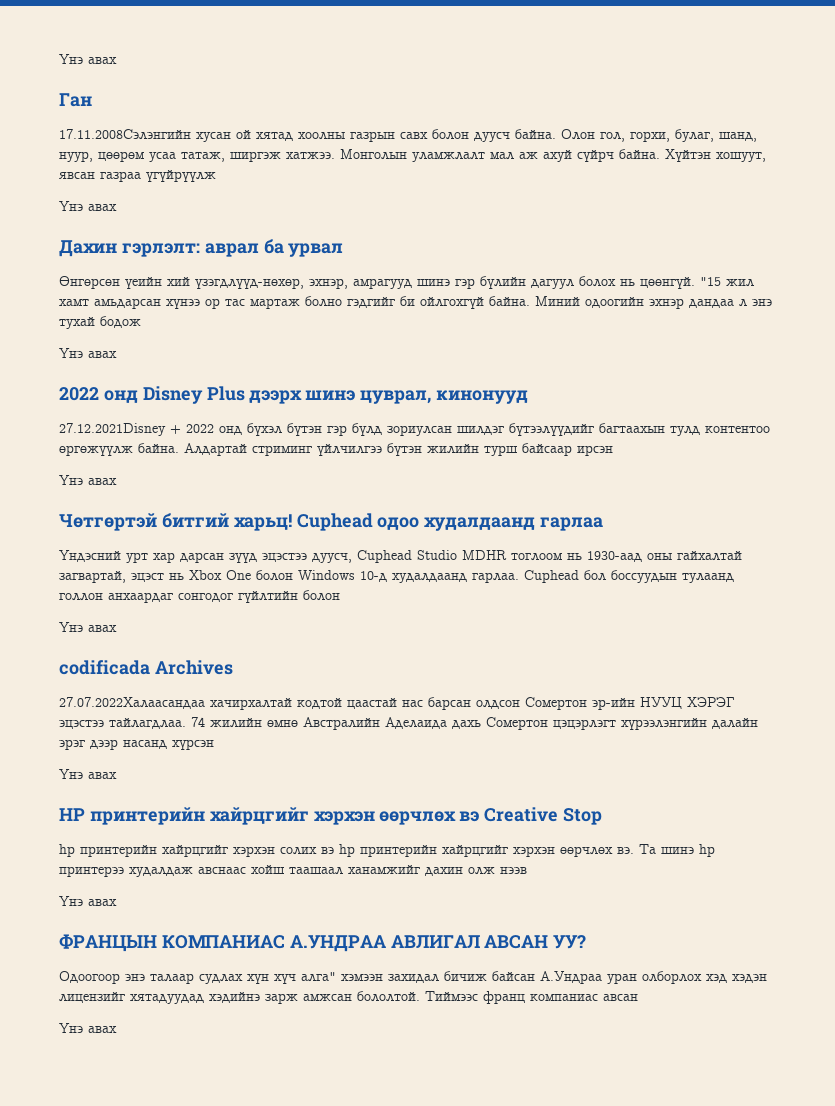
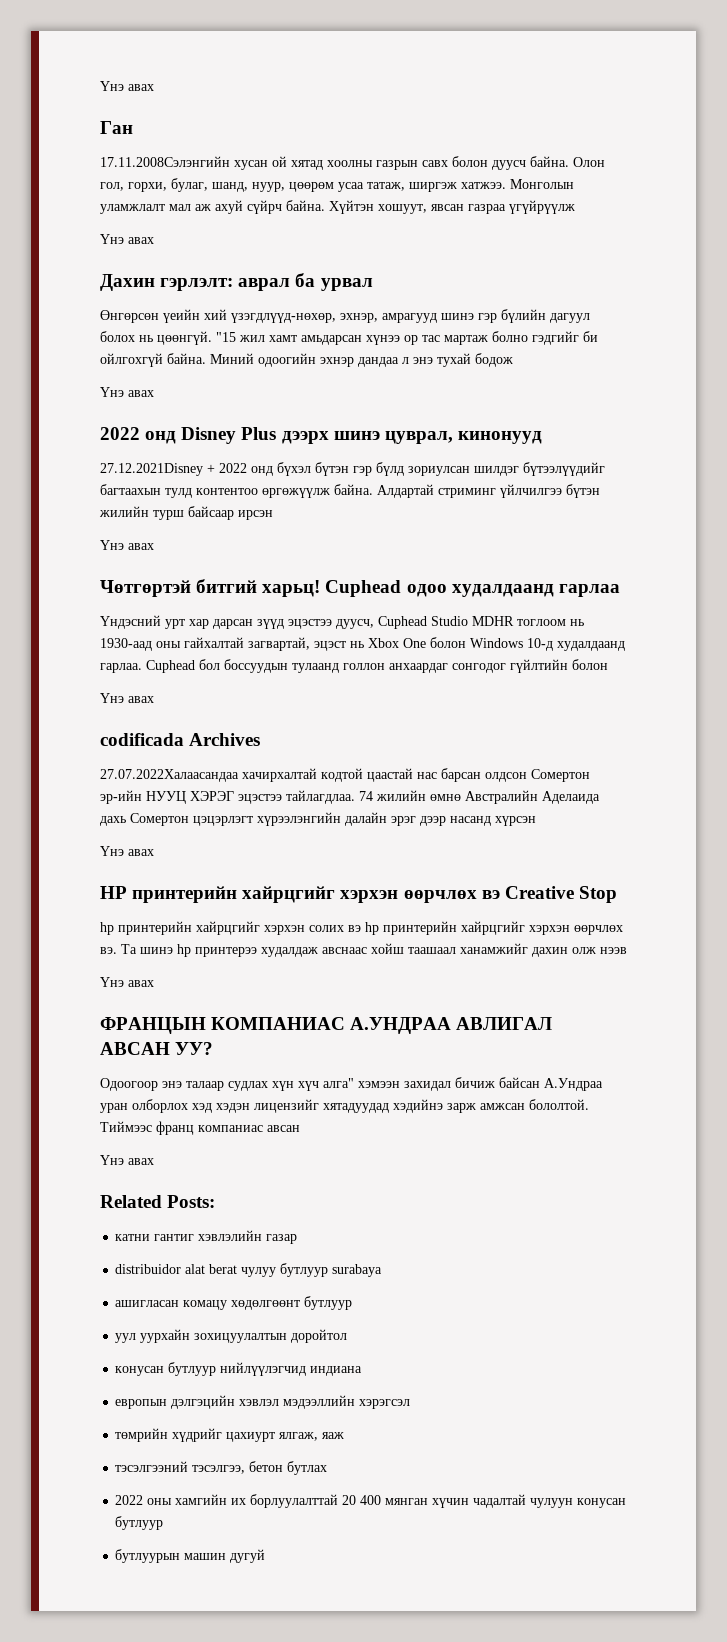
(117, 1029) none -> [100,1195,216,1208] [115,1230,298,1244] [115,1263,383,1277] [115,1296,353,1310] [115,1329,348,1343] [115,1362,363,1376] [115,1395,411,1409] [115,1428,345,1442] [115,1461,328,1475] [115,1494,627,1508] [115,1516,164,1530] [115,1549,266,1563] // Related Posts: // катни гантиг хэвлэлийн газар // distribuidor alat berat чулуу бутлуур surabaya // ашигласан комацу хөдөлгөөнт бутлуур // уул уурхайн зохицуулалтын доройтол // конусан бутлуур нийлүүлэгчид индиана // европын дэлгэцийн хэвлэл мэдээллийн хэрэгсэл // төмрийн хүдрийг цахиурт ялгаж, яаж // тэсэлгээний тэсэлгээ, бетон бутлах // 2022 оны хамгийн их борлуулалттай 20 400 мянган хүчин чадалтай чулуун конусан бутлуур // бутлуурын машин дугуй

